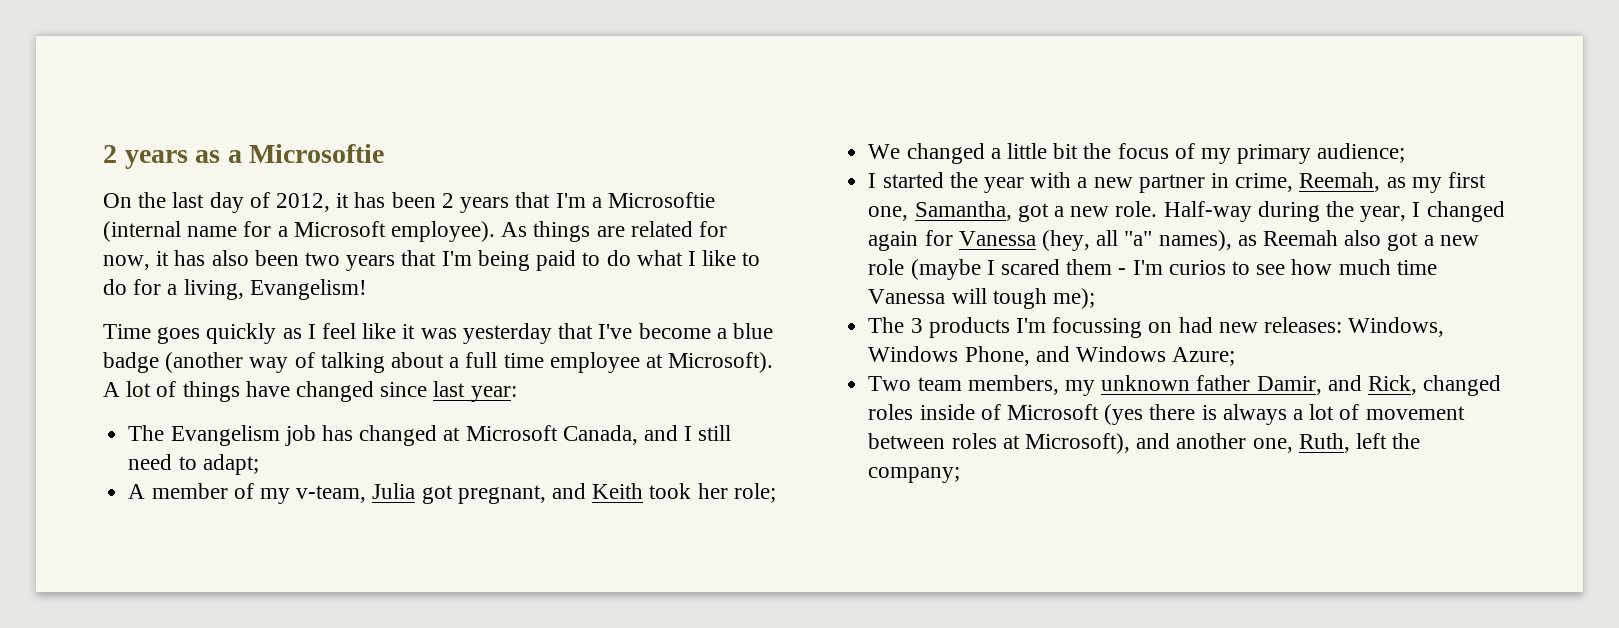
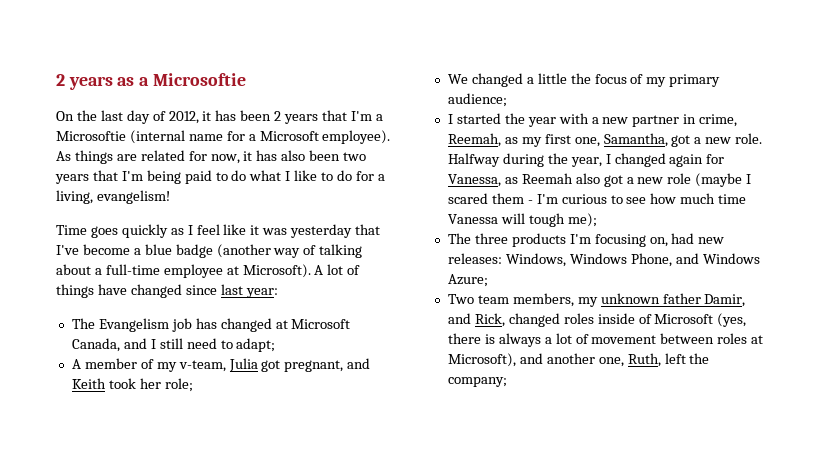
[249,279,367,300] Evangelism! -> [96,190,170,204] evangelism!
[465,352,544,368] full time -> [105,264,160,275] full-time
[1053,143,1079,159] bit -> (567, 78) none
[1163,201,1252,222] Half-way -> [447,153,500,167] Halfway
[958,230,1232,251] Vanessa (hey, all "a" names), -> [447,174,501,187] Vanessa,
[1168,260,1226,275] curios -> [561,194,607,204] curious
[910,318,923,333] 3 -> [474,233,508,244] three
[1052,317,1173,338] focussing on -> [594,234,668,247] focusing on,
[1104,404,1144,425] (yes -> [717,313,747,327] (yes,

